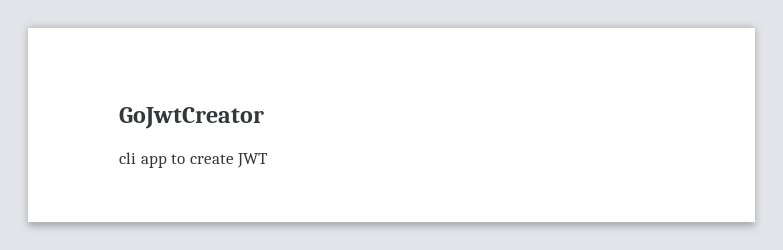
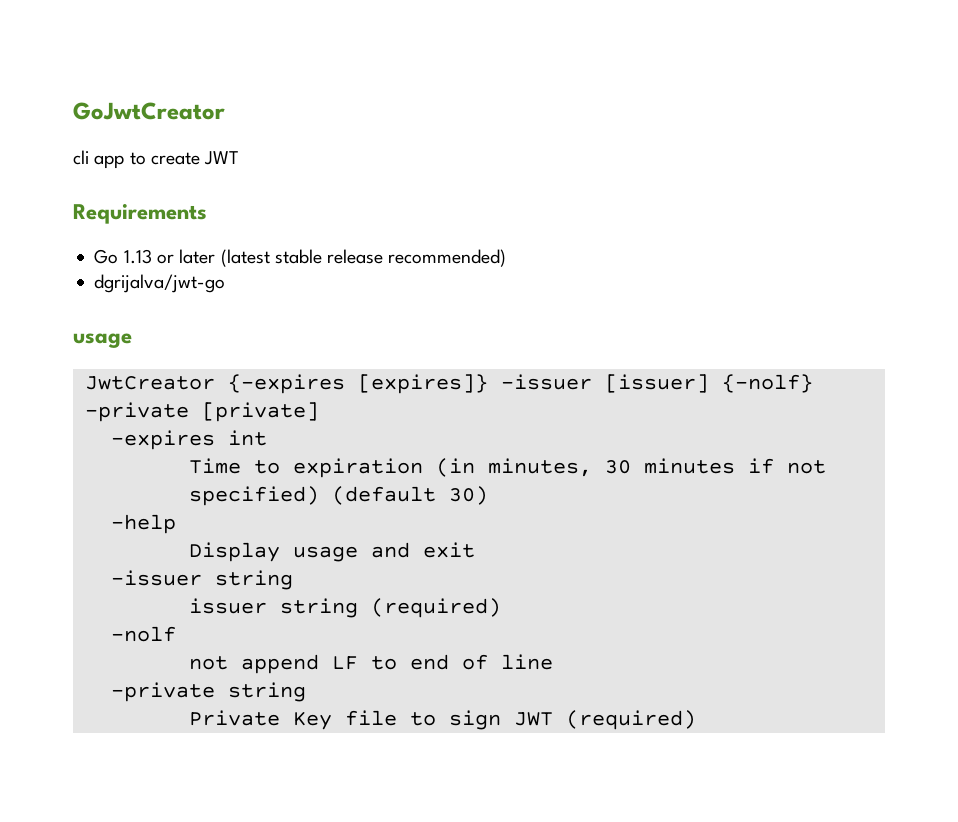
(269, 160) none -> [73,204,207,224] [94,249,507,267] [94,274,226,293] [73,333,132,348] [84,374,813,394] [84,402,319,422] [110,430,267,450] [188,458,826,478] [188,486,488,506] [110,514,176,534] [188,542,475,562] [110,570,293,590] [188,598,501,618] [110,626,176,642] [188,654,553,674] [110,682,306,702] [188,710,696,730] // Requirements // Go 1.13 or later (latest stable release recommended) // dgrijalva/jwt-go // usage // JwtCreator {-expires [expires]} -issuer [issuer] {-nolf} -private [private] // -expires int // Time to expiration (in minutes, 30 minutes if not specified) (default 30) // -help // Display usage and exit // -issuer string // issuer string (required) // -nolf // not append LF to end of line // -private string // Private Key file to sign JWT (required)

